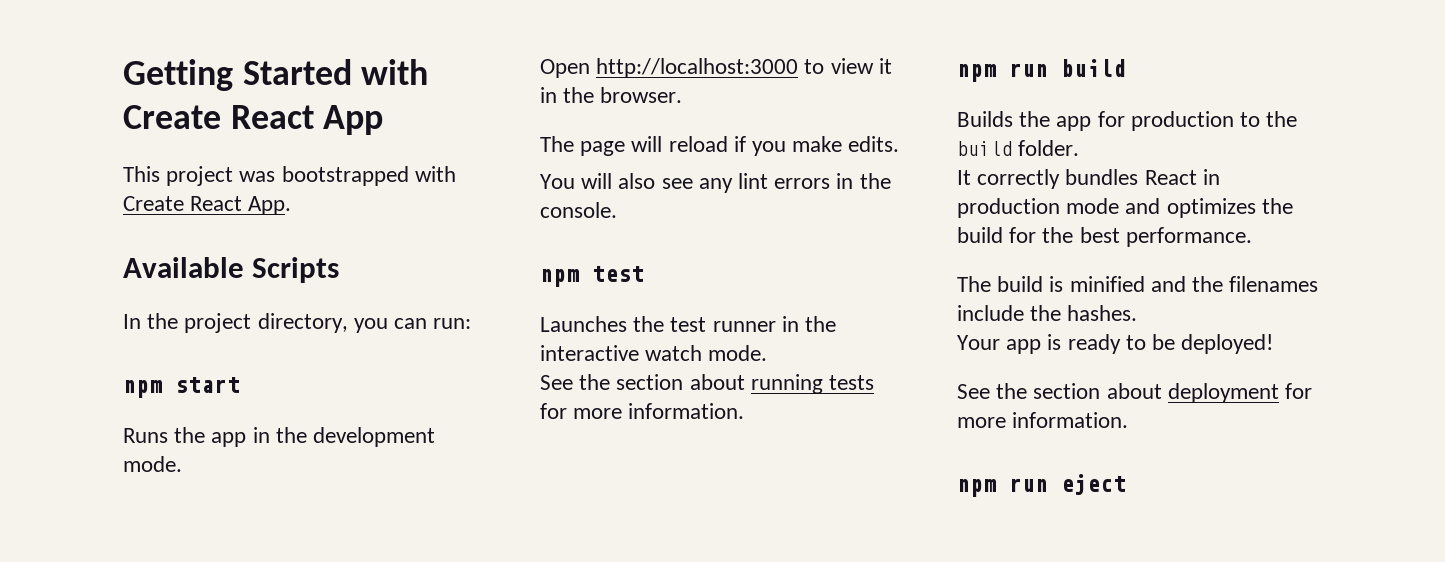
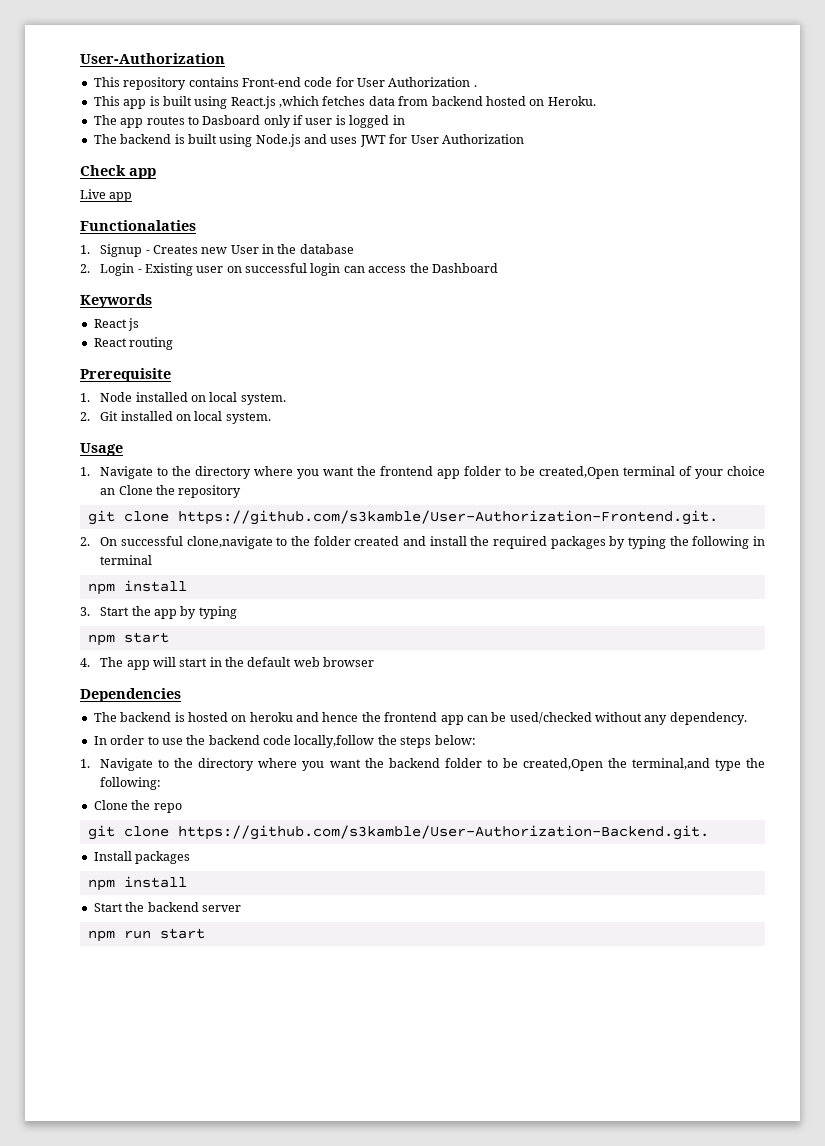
[123,59,429,91] [123,105,384,135] [123,166,456,186] [123,196,292,215] [123,257,340,283] [123,313,472,333] [123,377,240,398] [123,427,436,447] [123,456,182,472] [540,58,892,78] [540,87,683,103] [540,136,900,156] [540,173,891,193] [540,202,617,218] [540,266,644,287] [540,316,837,332] [540,345,768,361] [540,374,875,394] [540,403,745,419] [957,59,1126,82] [957,111,1298,131] [957,140,1080,156] [957,169,1220,189] [957,198,1293,218] [957,227,1252,247] [957,276,1319,292] [957,305,1138,321] [957,334,1274,354] [957,383,1313,403] [957,412,1129,428] [957,474,1126,497] Getting Started with Create React App // This project was bootstrapped with Create React App. // Available Scripts // In the project directory, you can run: // npm start // Runs the app in the development mode. // Open http://localhost:3000 to view it in the browser. // The page will reload if you make edits. // You will also see any lint errors in the console. // npm test // Launches the test runner in the interactive watch mode. // See the section about running tests for more information. // npm run build // Builds the app for production to the build folder. // It correctly bundles React in production mode and optimizes the build for the best performance. // The build is minified and the filenames include the hashes. // Your app is ready to be deployed! // See the section about deployment for more information. // npm run eject -> [80,53,225,64] [93,77,477,90] [93,96,596,109] [93,115,405,128] [93,134,524,147] [80,165,156,179] [80,189,133,202] [80,220,196,231] [80,244,354,257] [80,263,498,276] [80,294,152,308] [93,318,140,331] [93,337,174,350] [80,368,171,382] [80,392,286,405] [80,411,271,424] [80,443,123,456] [80,466,765,479] [100,485,242,498] [87,510,718,525] [80,536,766,549] [100,555,153,565] [87,580,187,595] [80,606,237,619] [87,632,169,646] [80,657,375,670] [80,688,181,702] [93,712,747,725] [93,735,476,748] [80,758,766,771] [100,777,162,790] [93,800,182,813] [87,825,709,840] [93,851,191,864] [87,876,187,891] [93,902,241,912] [87,928,205,942] User-Authorization // This repository contains Front-end code for User Authorization . // This app is built using React.js ,which fetches data from backend hosted on Heroku. // The app routes to Dasboard only if user is logged in // The backend is built using Node.js and uses JWT for User Authorization // Check app // Live app // Functionalaties // 1. Signup - Creates new User in the database // 2. Login - Existing user on successful login can access the Dashboard // Keywords // React js // React routing // Prerequisite // 1. Node installed on local system. // 2. Git installed on local system. // Usage // 1. Navigate to the directory where you want the frontend app folder to be created,Open terminal of your choice an Clone the repository // git clone https://github.com/s3kamble/User-Authorization-Frontend.git. // 2. On successful clone,navigate to the folder created and install the required packages by typing the following in terminal // npm install // 3. Start the app by typing // npm start // 4. The app will start in the default web browser // Dependencies // The backend is hosted on heroku and hence the frontend app can be used/checked without any dependency. // In order to use the backend code locally,follow the steps below: // 1. Navigate to the directory where you want the backend folder to be created,Open the terminal,and type the following: // Clone the repo // git clone https://github.com/s3kamble/User-Authorization-Backend.git. // Install packages // npm install // Start the backend server // npm run start

